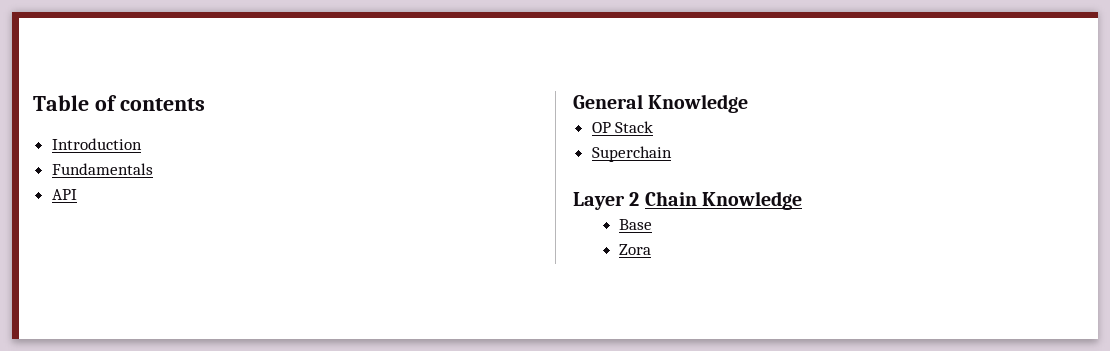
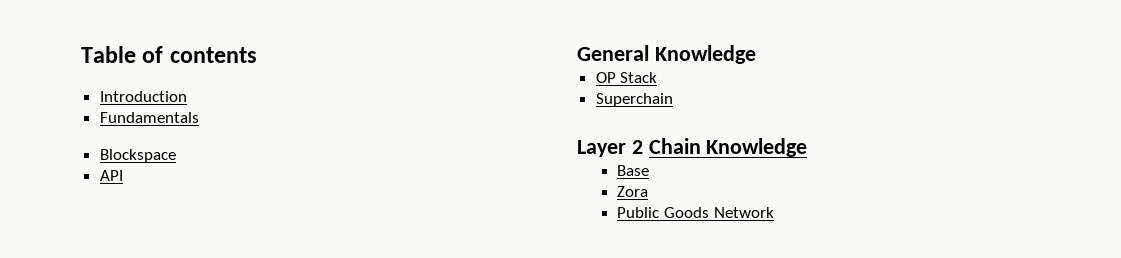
(153, 169) none -> [99,149,176,163] // Blockspace
(652, 249) none -> [617,207,774,218] // Public Goods Network

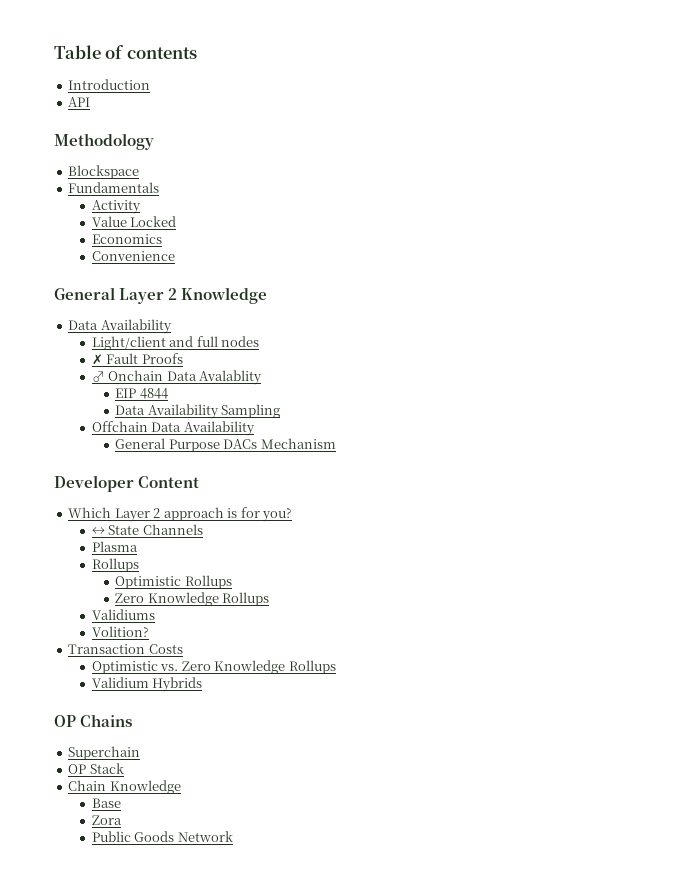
[99,112,199,123] Fundamentals -> [68,97,91,107] [54,133,154,150] API // Methodology
[99,170,123,181] [577,45,756,64] API // General Knowledge -> [68,182,160,193] [91,200,141,214] [91,216,177,227] [91,234,162,244] [91,251,175,261] [54,287,268,304] [68,319,172,334] [91,336,260,350] [91,353,183,365] [91,370,263,385] [115,388,168,399] [115,404,281,419] [91,421,255,436] [115,438,336,452] [54,475,200,492] [68,507,293,522] [91,524,203,535] [91,541,138,552] [91,558,139,572] [115,575,232,589] [115,592,270,606] [91,609,155,620] [91,626,149,637] [68,644,183,654] [91,660,336,674] [91,677,203,692] [54,714,133,727] [68,746,141,760] Fundamentals // Activity // Value Locked // Economics // Convenience // General Layer 2 Knowledge // Data Availability // Light/client and full nodes // ✗ Fault Proofs // ♂ Onchain Data Avalablity // EIP 4844 // Data Availability Sampling // Offchain Data Availability // General Purpose DACs Mechanism // Developer Content // Which Layer 2 approach is for you? // ↔ State Channels // Plasma // Rollups // Optimistic Rollups // Zero Knowledge Rollups // Validiums // Volition? // Transaction Costs // Optimistic vs. Zero Knowledge Rollups // Validium Hybrids // OP Chains // Superchain
[595,93,673,107] [577,140,643,157] Superchain // Layer 2 -> (124, 768) none

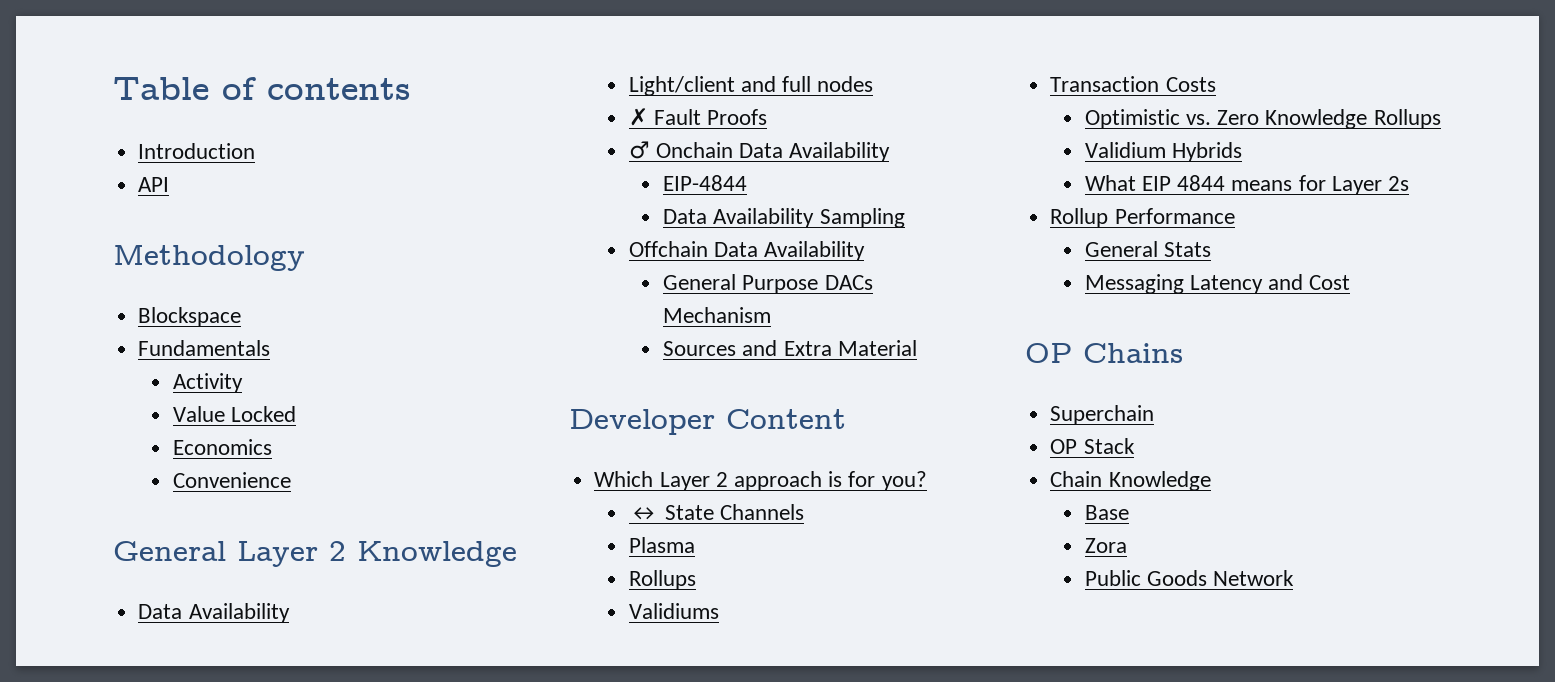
[199,370,263,385] [115,388,168,399] Avalablity // EIP 4844 -> [789,142,891,162] [663,175,748,191] Availability // EIP-4844
(336, 443) none -> [663,340,917,356] // Sources and Extra Material
[115,575,232,589] [115,592,270,606] // Optimistic Rollups // Zero Knowledge Rollups -> (696, 580) none
[91,626,149,637] // Volition? -> (719, 611) none
(203, 684) none -> [1084,175,1410,195] [1050,208,1235,228] [1084,241,1211,257] [1084,274,1351,294] // What EIP 4844 means for Layer 2s // Rollup Performance // General Stats // Messaging Latency and Cost

